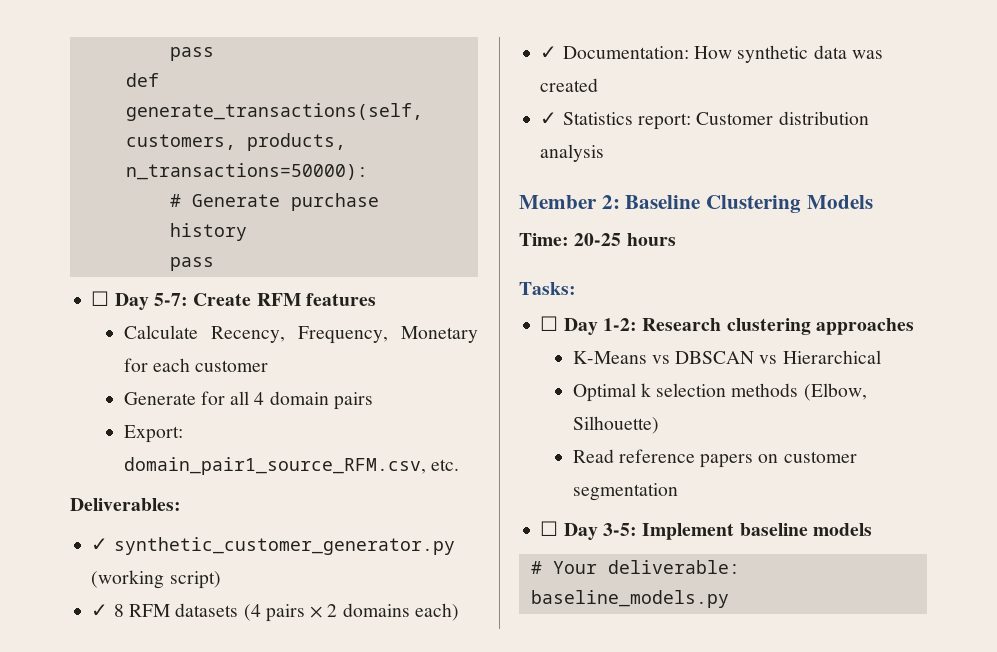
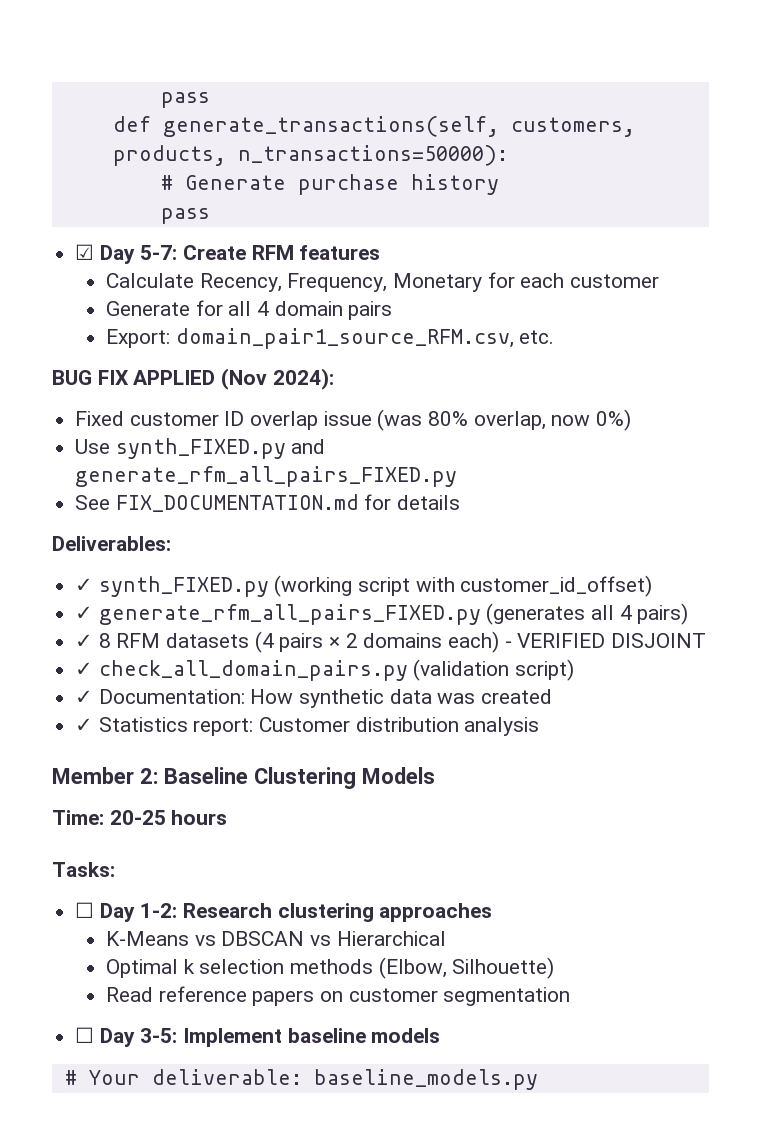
[91,291,110,306] ☐ -> [75,244,95,260] ☑
[70,498,181,511] [91,537,455,555] [91,570,221,589] Deliverables: // ✓ synthetic_customer_generator.py (working script) -> [52,368,334,390] [75,409,632,431] [75,438,326,459] [75,466,458,487] [75,494,461,512] [52,536,171,551] [75,575,653,597] [75,603,689,625] BUG FIX APPLIED (Nov 2024): // Fixed customer ID overlap issue (was 80% overlap, now 0%) // Use synth_FIXED.py and generate_rfm_all_pairs_FIXED.py // See FIX_DOCUMENTATION.md for details // Deliverables: // ✓ synth_FIXED.py (working script with customer_id_offset) // ✓ generate_rfm_all_pairs_FIXED.py (generates all 4 pairs)
(459, 612) none -> [504,633,707,648] [75,659,575,681] - VERIFIED DISJOINT // ✓ check_all_domain_pairs.py (validation script)

